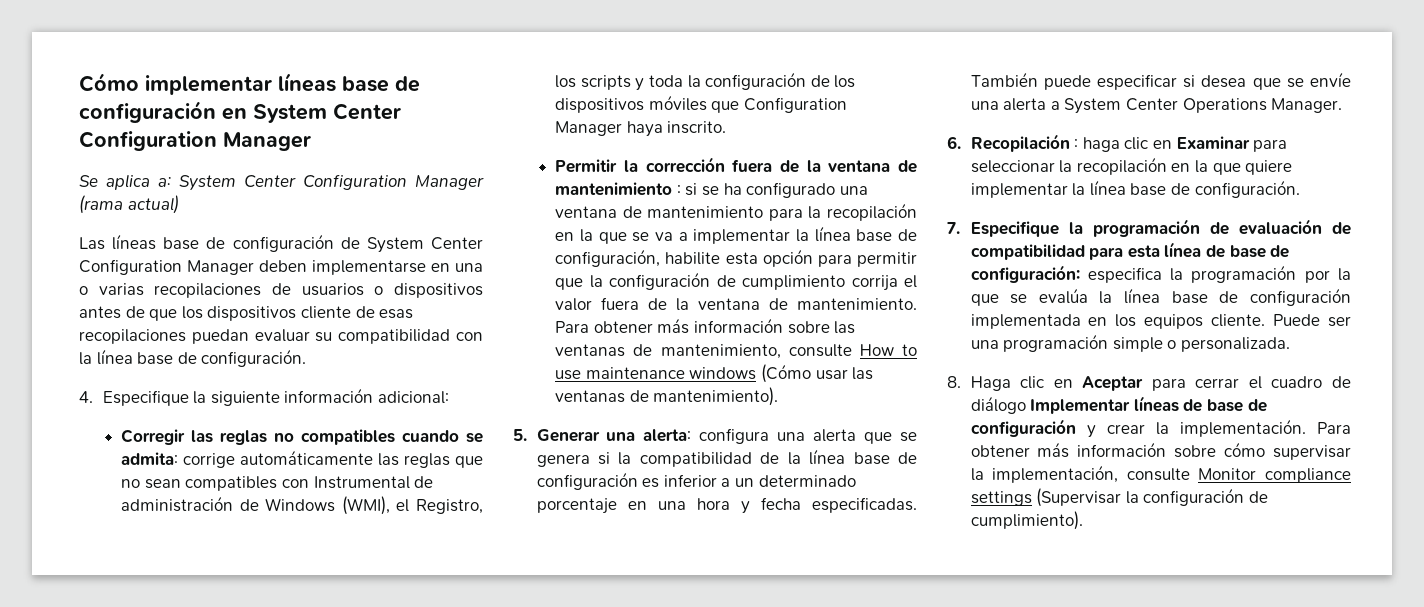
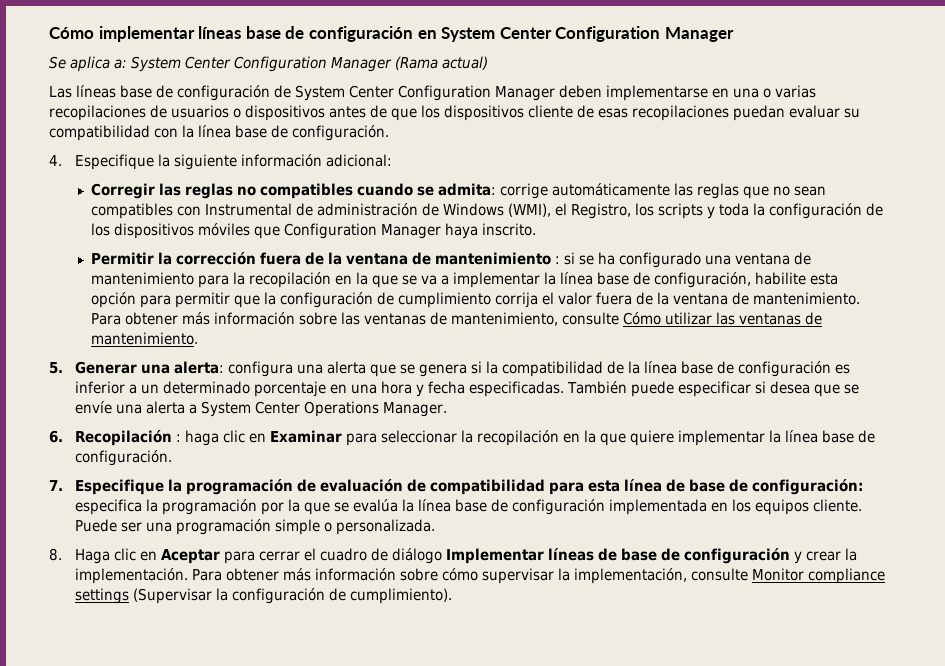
[79,195,123,214] (rama -> [395,56,438,70] (Rama
[859,344,917,356] [555,364,874,383] [555,387,779,406] How to use maintenance windows (Cómo usar las ventanas de mantenimiento). -> [622,312,822,325] [90,332,198,345] Cómo utilizar las ventanas de mantenimiento.

